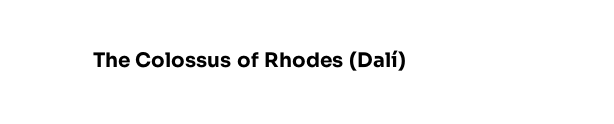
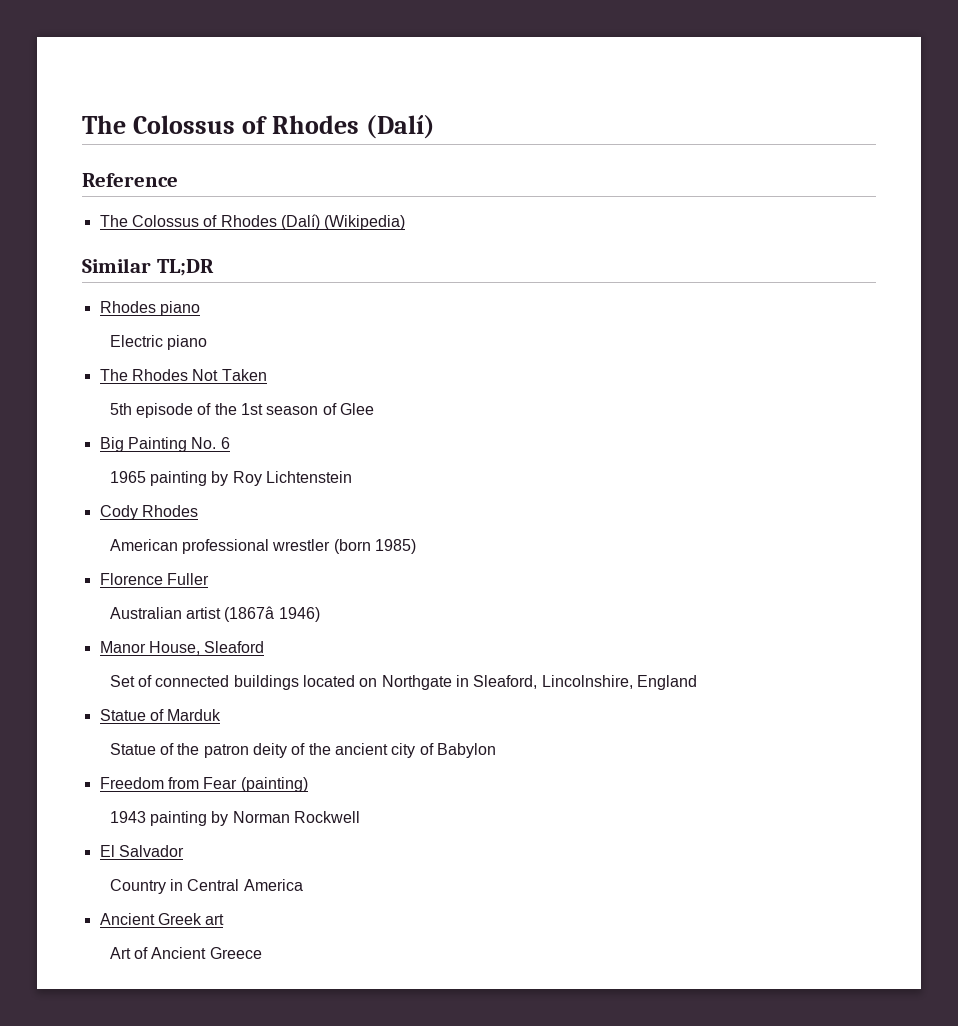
[93,50,406,71] The Colossus of Rhodes (Dalí) -> [82,115,435,139] [82,173,178,187] [99,214,406,230] [82,258,214,276] [99,301,200,316] [109,335,208,350] [99,369,267,381] [109,403,375,418] [99,437,230,452] [109,471,353,486] [99,505,198,520] [109,539,417,554] [99,573,209,585] [109,606,320,622] [99,641,265,655] [109,675,698,690] [99,709,222,721] [109,743,497,758] [99,777,308,792] [109,811,361,826] [99,845,184,857] [109,879,303,894] [99,913,225,925] [109,947,262,959] The Colossus of Rhodes (Dalí) // Reference // The Colossus of Rhodes (Dalí) (Wikipedia) // Similar TL;DR // Rhodes piano // Electric piano // The Rhodes Not Taken // 5th episode of the 1st season of Glee // Big Painting No. 6 // 1965 painting by Roy Lichtenstein // Cody Rhodes // American professional wrestler (born 1985) // Florence Fuller // Australian artist (1867â 1946) // Manor House, Sleaford // Set of connected buildings located on Northgate in Sleaford, Lincolnshire, England // Statue of Marduk // Statue of the patron deity of the ancient city of Babylon // Freedom from Fear (painting) // 1943 painting by Norman Rockwell // El Salvador // Country in Central America // Ancient Greek art // Art of Ancient Greece

